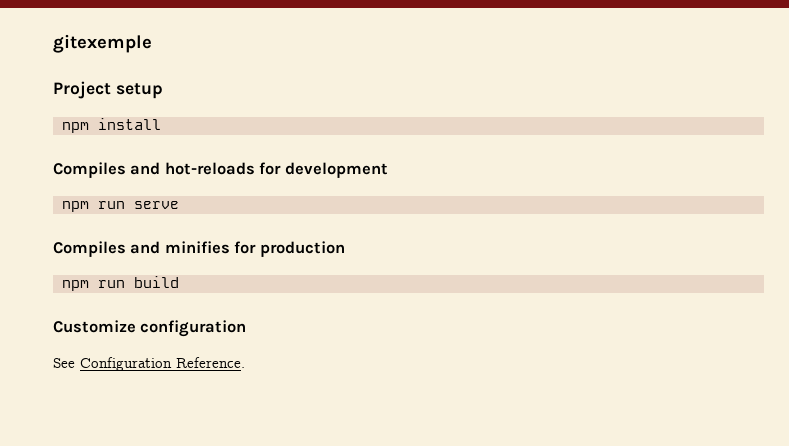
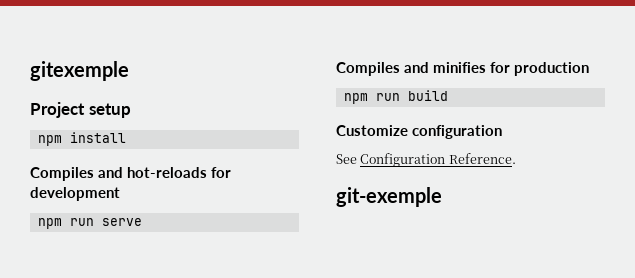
(245, 362) none -> [336,187,442,207] // git-exemple

